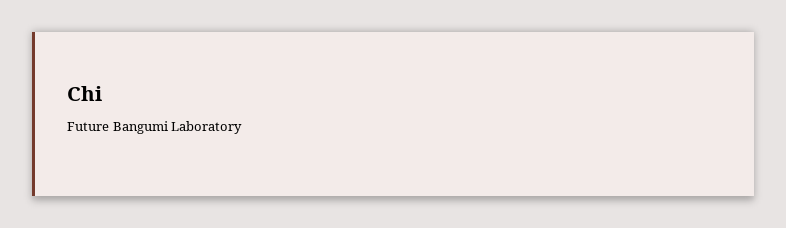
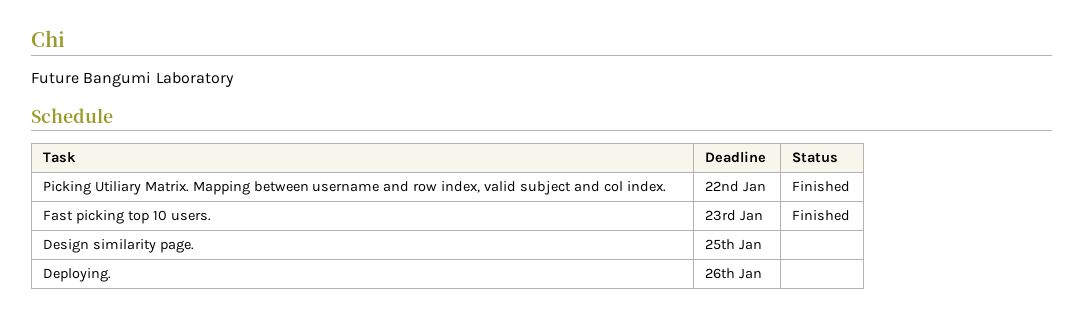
(243, 127) none -> [31,108,113,123] [42,152,76,163] [704,151,766,163] [791,152,838,163] [42,181,666,195] [704,181,766,192] [791,181,850,192] [42,210,211,224] [704,210,763,221] [791,210,850,221] [42,239,194,253] [704,239,762,250] [42,268,111,282] [704,268,762,279] // Schedule // Task | Deadline | Status // Picking Utiliary Matrix. Mapping between username and row index, valid subject and col index. | 22nd Jan | Finished // Fast picking top 10 users. | 23rd Jan | Finished // Design similarity page. | 25th Jan | // Deploying. | 26th Jan |

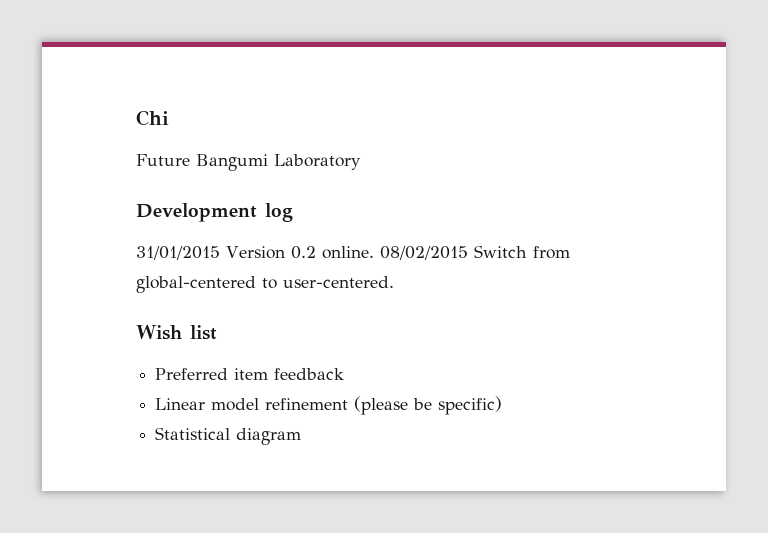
[31,108,113,123] [42,152,76,163] [704,151,766,163] [791,152,838,163] [42,181,666,195] [704,181,766,192] [791,181,850,192] [42,210,211,224] [704,210,763,221] [791,210,850,221] [42,239,194,253] [704,239,762,250] [42,268,111,282] [704,268,762,279] Schedule // Task | Deadline | Status // Picking Utiliary Matrix. Mapping between username and row index, valid subject and col index. | 22nd Jan | Finished // Fast picking top 10 users. | 23rd Jan | Finished // Design similarity page. | 25th Jan | // Deploying. | 26th Jan | -> [136,203,293,222] [136,245,570,260] [136,276,394,293] [136,325,217,340] [155,368,345,380] [155,396,503,415] [155,427,302,445] Development log // 31/01/2015 Version 0.2 online. 08/02/2015 Switch from global-centered to user-centered. // Wish list // Preferred item feedback // Linear model refinement (please be specific) // Statistical diagram

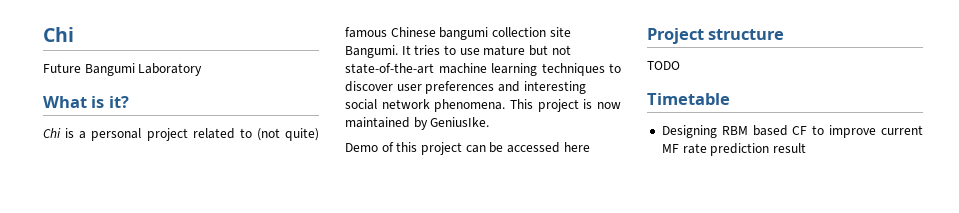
[136,203,293,222] [136,245,570,260] [136,276,394,293] [136,325,217,340] [155,368,345,380] [155,396,503,415] [155,427,302,445] Development log // 31/01/2015 Version 0.2 online. 08/02/2015 Switch from global-centered to user-centered. // Wish list // Preferred item feedback // Linear model refinement (please be specific) // Statistical diagram -> [43,96,129,108] [43,128,319,141] [345,27,571,40] [345,45,571,58] [345,63,621,76] [345,81,586,94] [345,99,621,112] [345,117,490,130] [345,142,590,155] [647,28,785,44] [647,61,680,70] [647,93,730,105] [661,125,923,138] [661,143,806,156] What is it? // Chi is a personal project related to (not quite) famous Chinese bangumi collection site Bangumi. It tries to use mature but not state-of-the-art machine learning techniques to discover user preferences and interesting social network phenomena. This project is now maintained by GeniusIke. // Demo of this project can be accessed here // Project structure // TODO // Timetable // Designing RBM based CF to improve current MF rate prediction result

